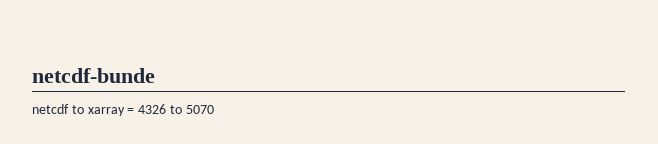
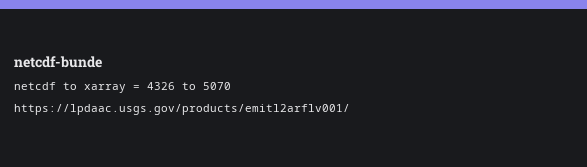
(214, 109) none -> [14,104,350,115] // https://lpdaac.usgs.gov/products/emitl2arflv001/

